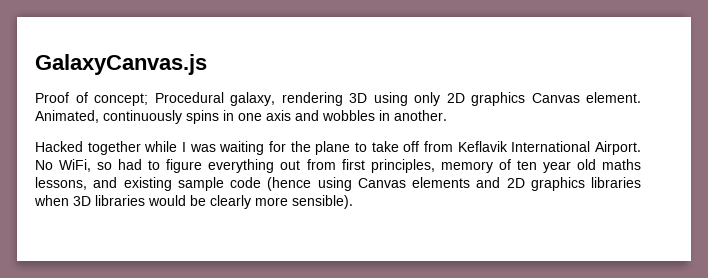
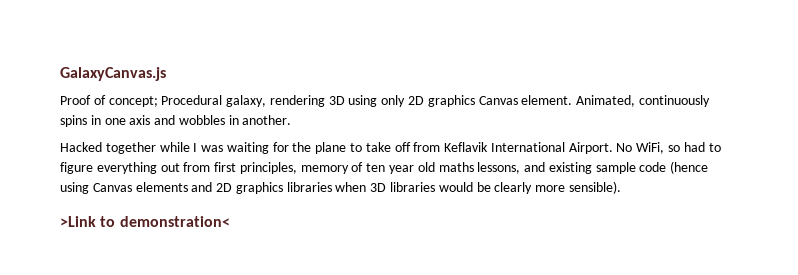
(353, 202) none -> [60,216,230,227] // >Link to demonstration<

